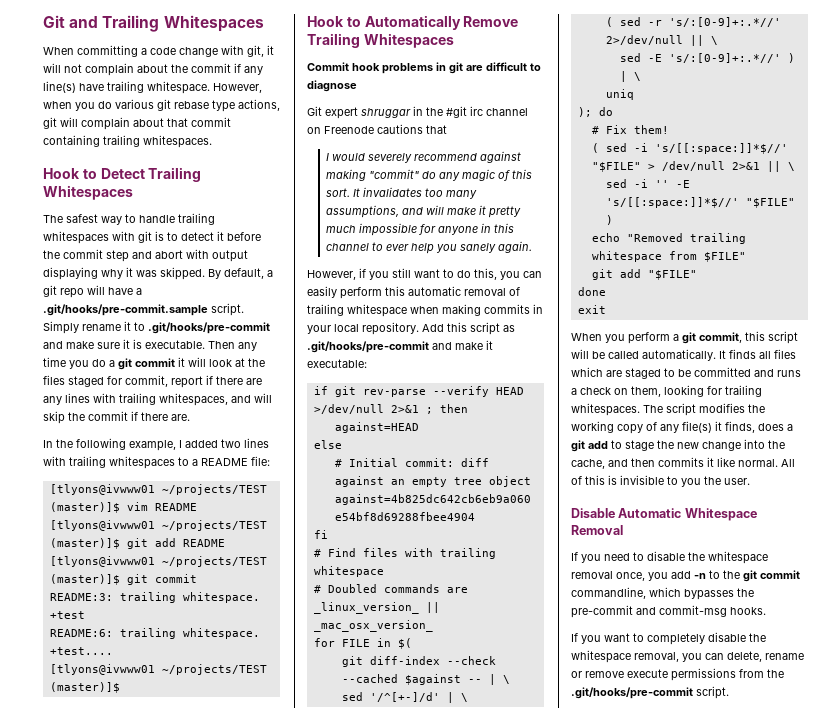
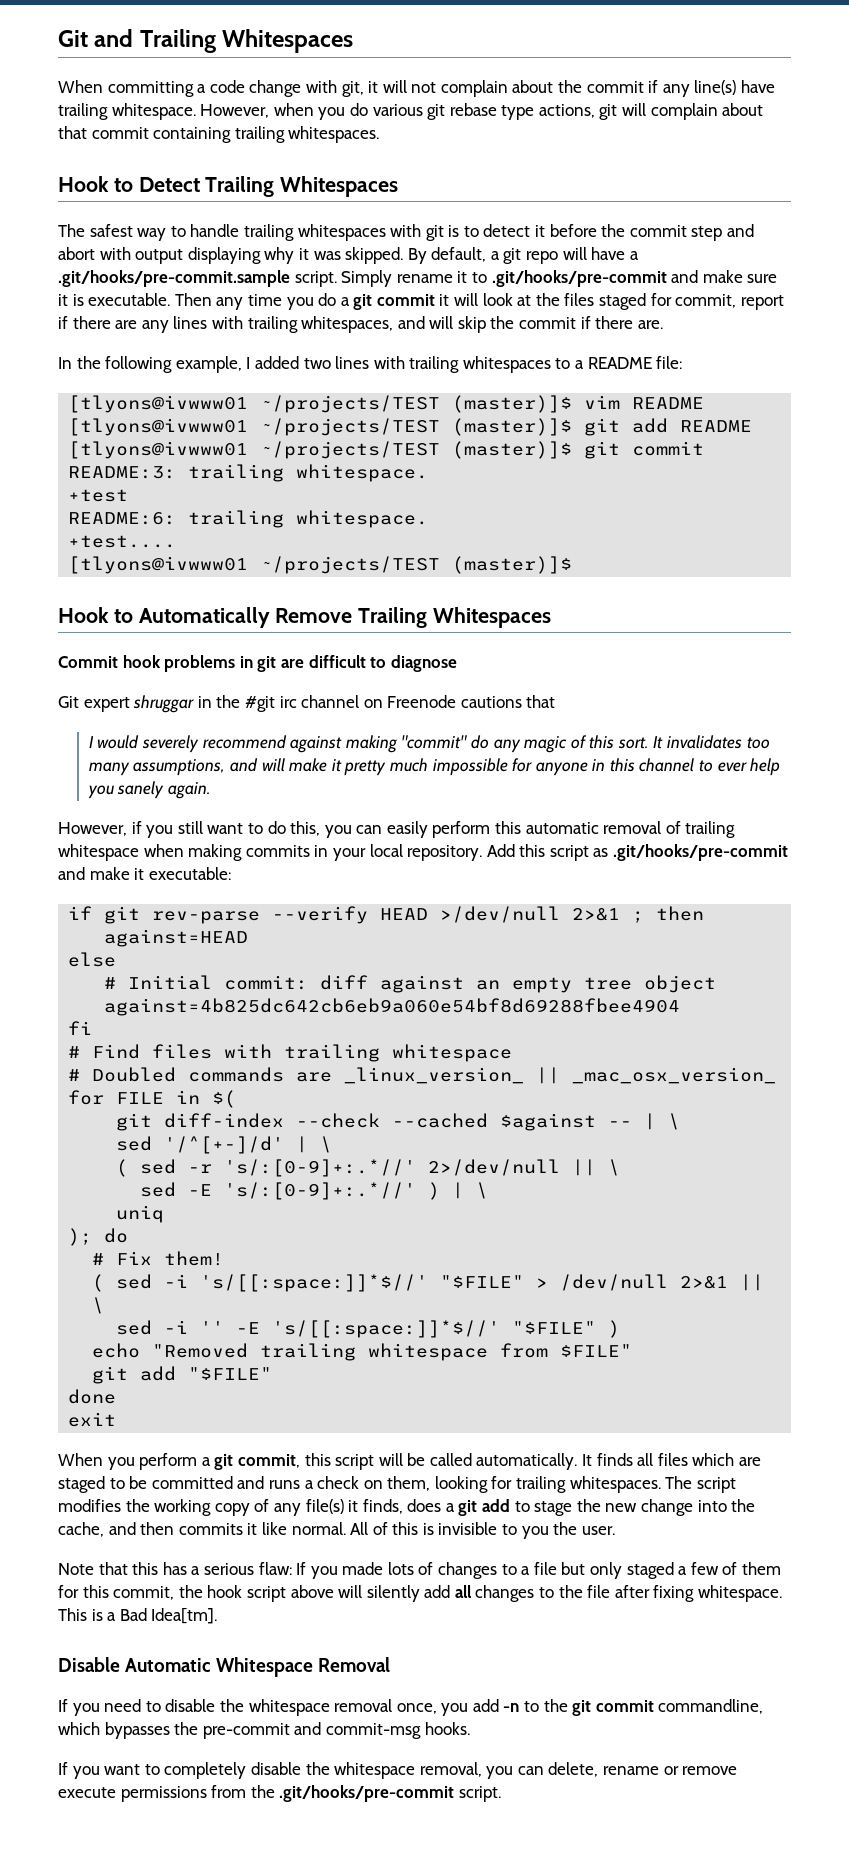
(750, 481) none -> [58,1562,781,1579] [58,1585,783,1602] [58,1608,218,1624] // Note that this has a serious flaw: If you made lots of changes to a file but only staged a few of them for this commit, the hook script above will silently add all changes to the file after fixing whitespace. This is a Bad Idea[tm].

